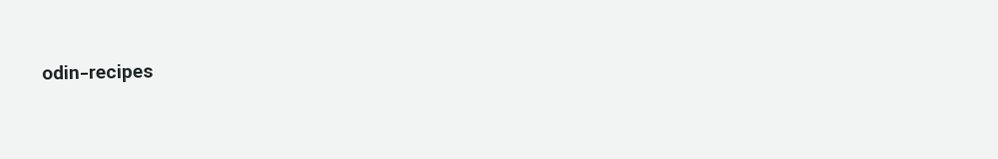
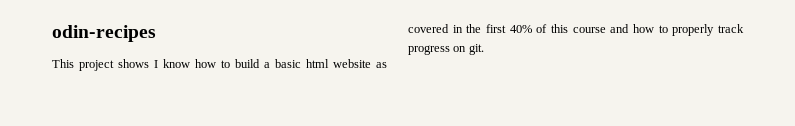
(153, 73) none -> [52,59,387,71] [408,24,744,36] [408,44,484,55] // This project shows I know how to build a basic html website as covered in the first 40% of this course and how to properly track progress on git.

